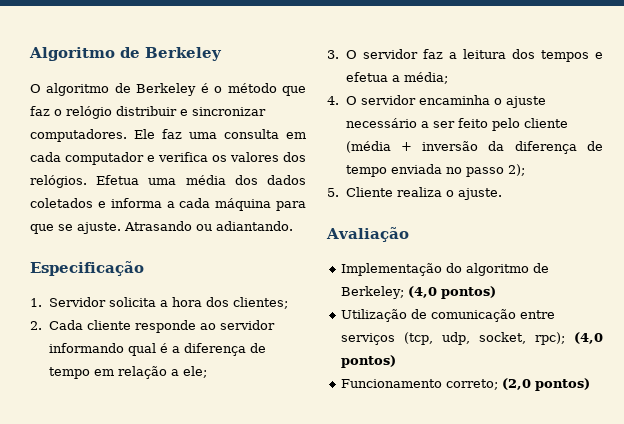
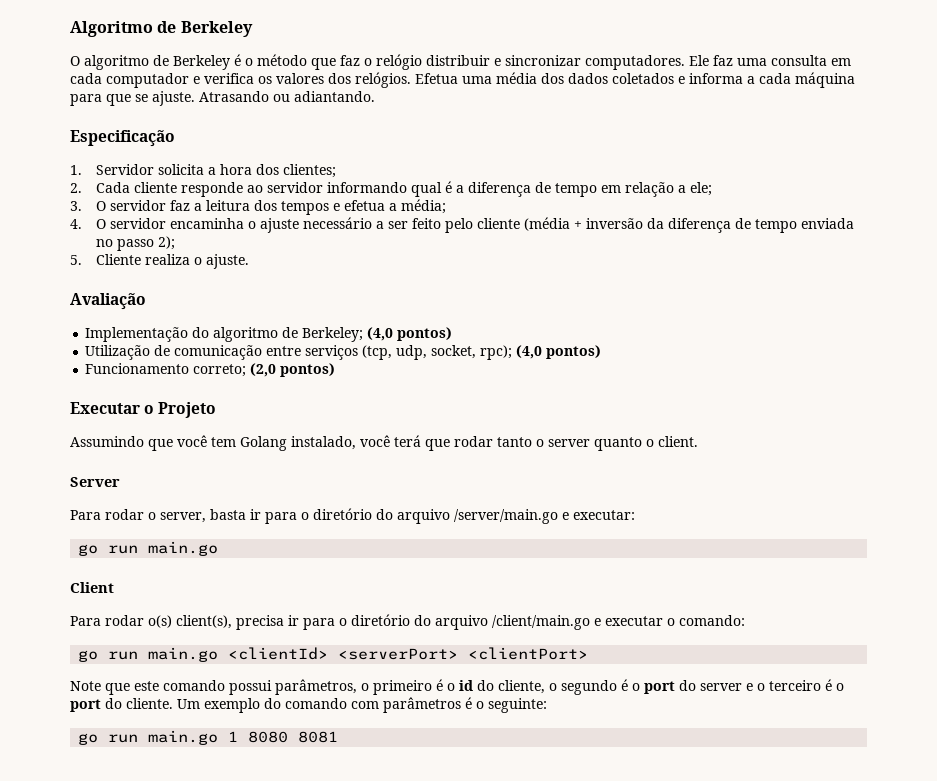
(591, 384) none -> [70,402,217,418] [70,435,698,451] [70,477,120,487] [70,508,635,524] [78,541,219,556] [70,582,114,593] [70,614,745,630] [78,647,589,662] [70,679,844,695] [70,697,547,713] [78,730,339,745] // Executar o Projeto // Assumindo que você tem Golang instalado, você terá que rodar tanto o server quanto o client. // Server // Para rodar o server, basta ir para o diretório do arquivo /server/main.go e executar: // go run main.go // Client // Para rodar o(s) client(s), precisa ir para o diretório do arquivo /client/main.go e executar o comando: // go run main.go <clientId> <serverPort> <clientPort> // Note que este comando possui parâmetros, o primeiro é o id do cliente, o segundo é o port do server e o terceiro é o port do cliente. Um exemplo do comando com parâmetros é o seguinte: // go run main.go 1 8080 8081

